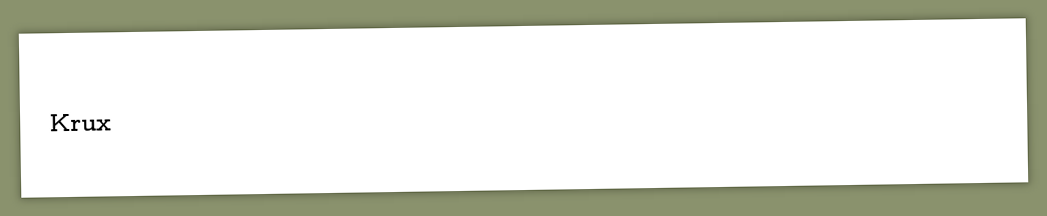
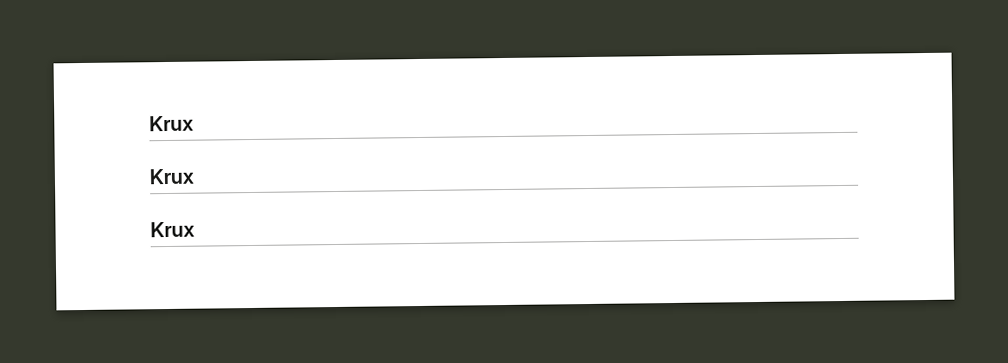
[49,113,112,132] Krux -> [149,115,194,132] [149,168,195,185] [150,221,195,238] Krux // Krux // Krux

